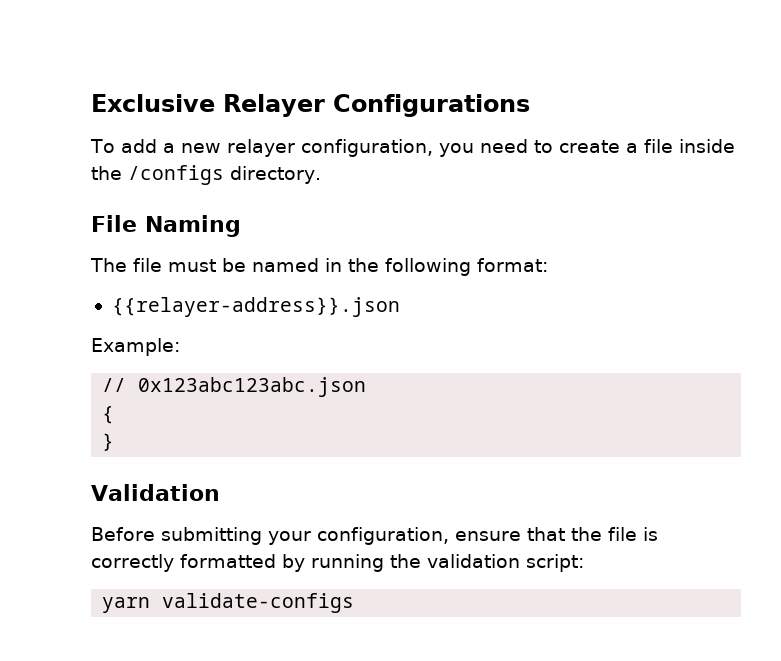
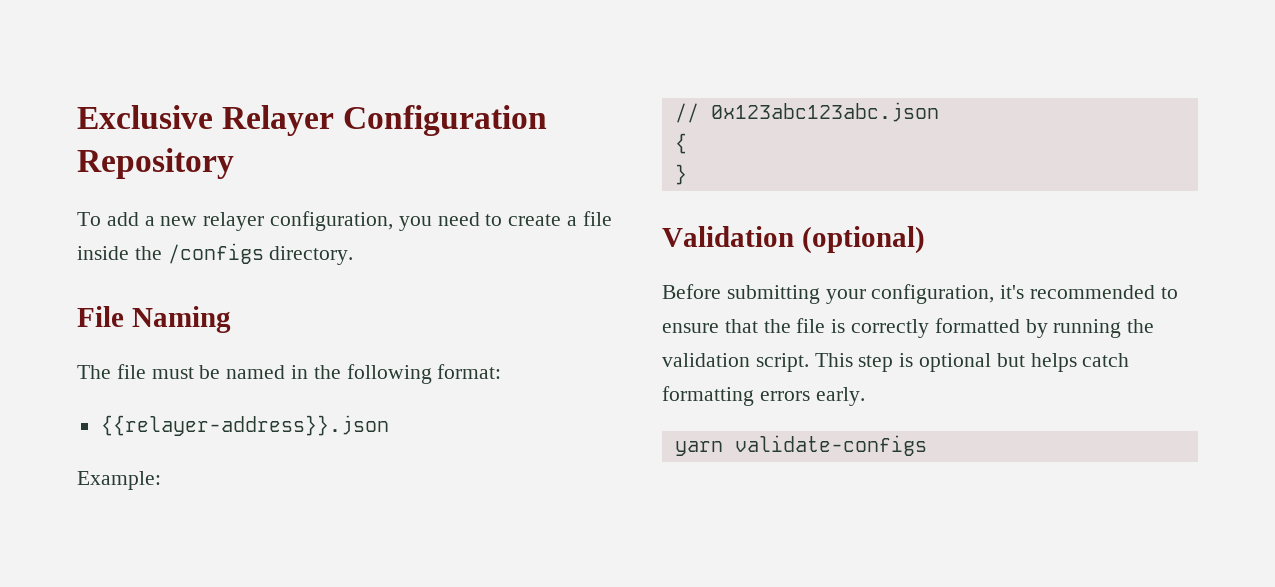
[332,94,530,117] Configurations -> [343,105,548,136] [77,148,234,179] Configuration Repository
(220, 492) none -> [801,226,925,254] (optional)
(449, 536) none -> [1000,285,1178,299] it's recommended to
[526,554,584,572] script: -> [755,353,1130,372] [662,386,865,406] script. This step is optional but helps catch formatting errors early.

